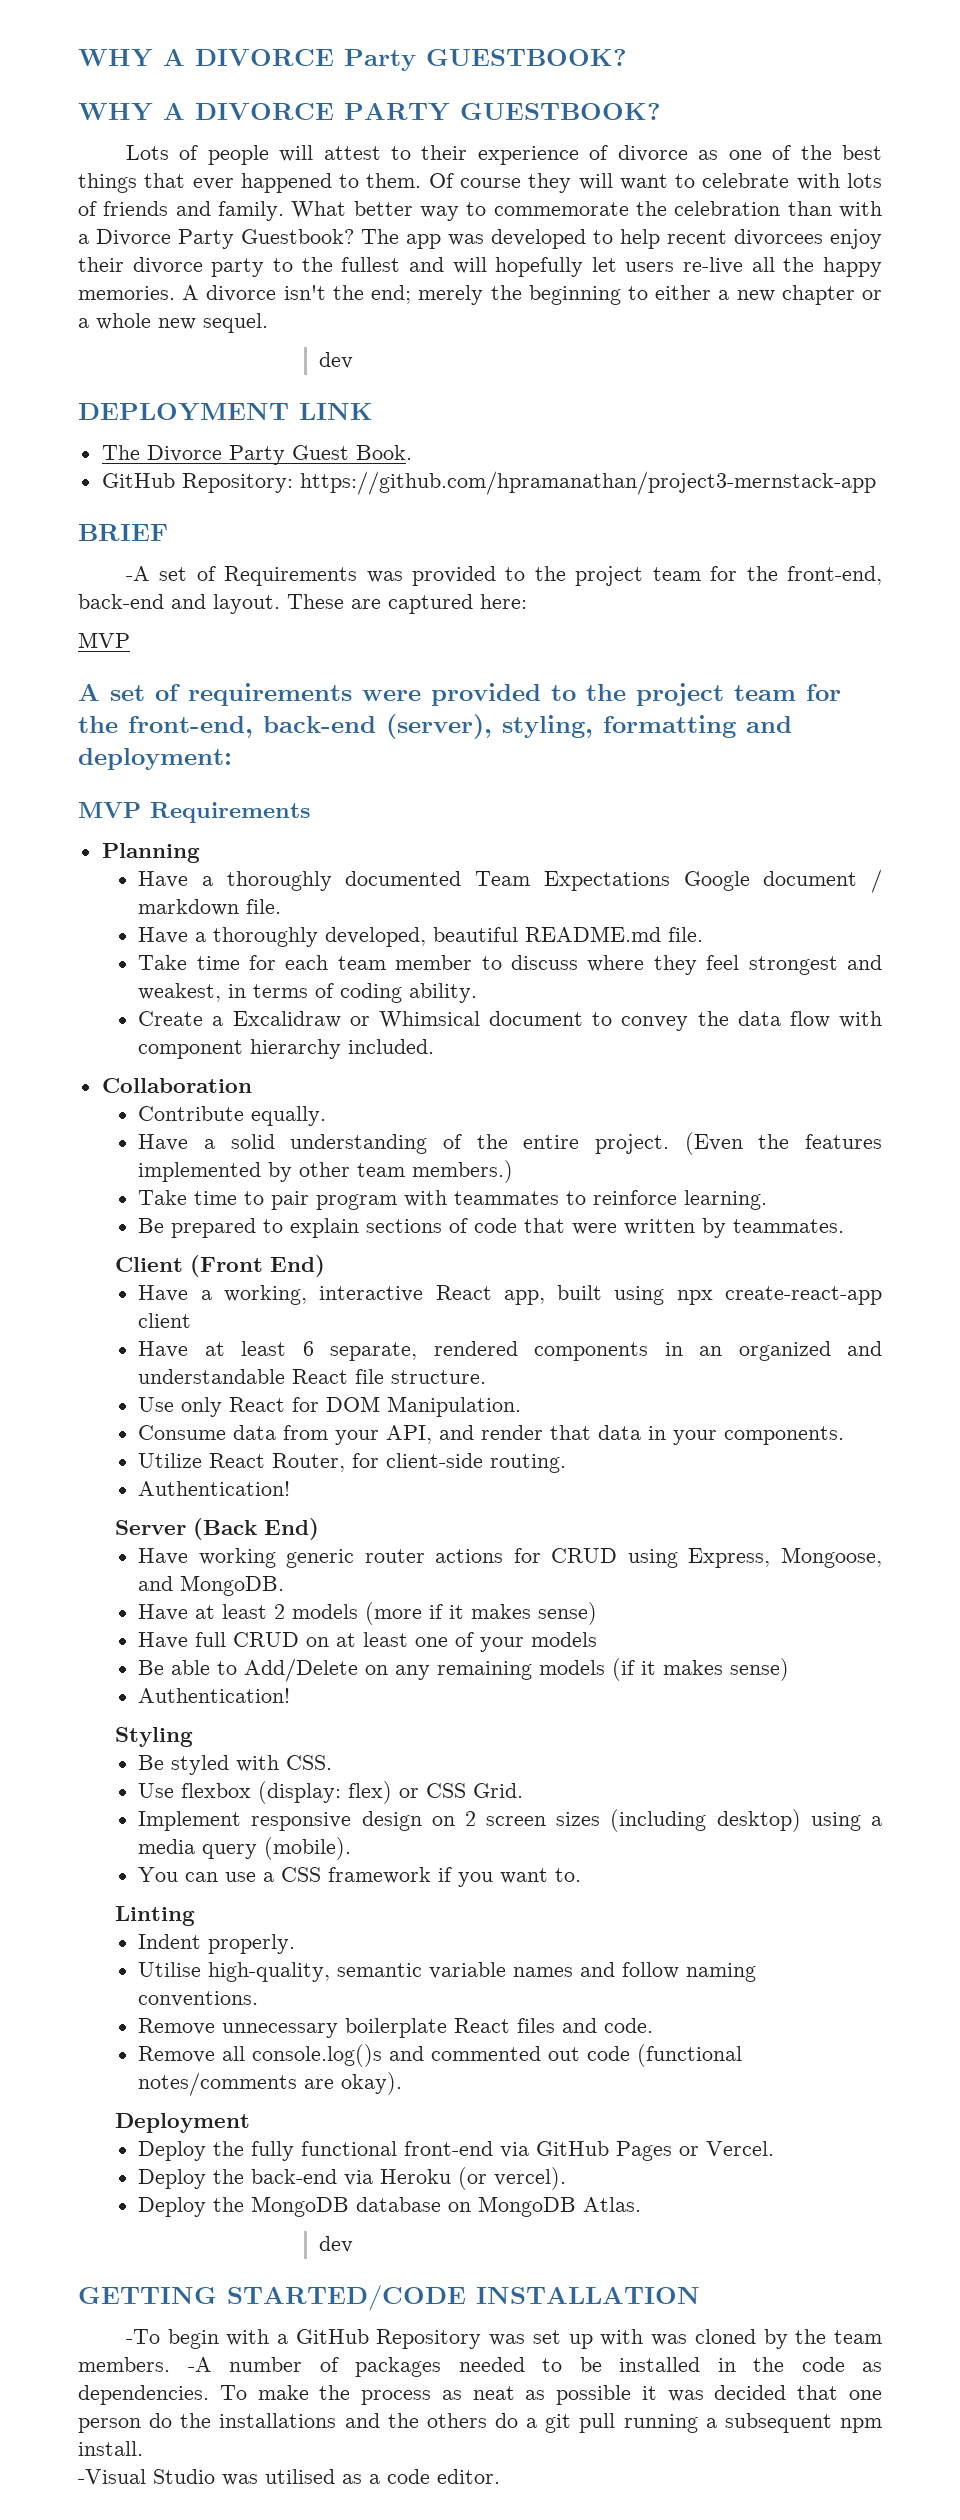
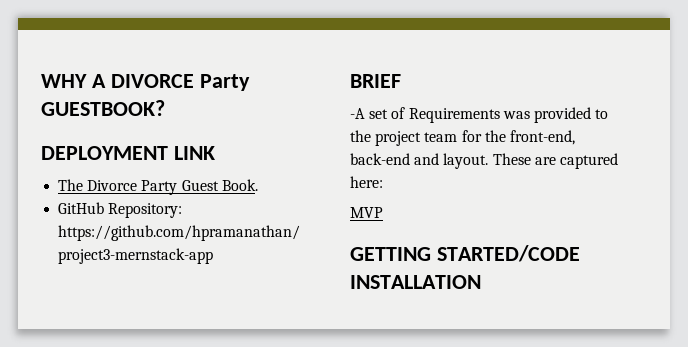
[78,103,661,121] [125,145,882,165] [78,173,883,193] [78,201,883,221] [78,229,882,249] [78,257,882,277] [78,285,882,305] [78,313,268,333] [319,352,354,369] // WHY A DIVORCE PARTY GUESTBOOK? // Lots of people will attest to their experience of divorce as one of the best things that ever happened to them. Of course they will want to celebrate with lots of friends and family. What better way to commemorate the celebration than with a Divorce Party Guestbook? The app was developed to help recent divorcees enjoy their divorce party to the fullest and will hopefully let users re-live all the happy memories. A divorce isn't the end; merely the beginning to either a new chapter or a whole new sequel. // dev -> (165, 108) none
[78,683,841,706] [78,714,792,739] [78,748,232,770] [78,802,310,823] [101,843,200,863] [138,869,882,893] [138,899,282,916] [138,926,704,947] [138,955,883,975] [138,983,478,1003] [138,1011,882,1031] [138,1039,435,1059] [101,1078,252,1093] [138,1106,327,1126] [138,1132,882,1155] [138,1160,514,1183] [138,1190,768,1210] [138,1218,845,1238] [114,1255,325,1277] [138,1285,883,1305] [138,1313,192,1328] [138,1341,883,1361] [138,1369,487,1384] [138,1396,522,1417] [138,1425,845,1445] [138,1453,567,1473] [138,1481,291,1496] [114,1518,319,1540] [138,1547,882,1568] [138,1575,285,1596] [138,1602,598,1625] [138,1632,598,1652] [138,1658,790,1682] [138,1688,291,1703] [114,1727,193,1747] [138,1755,333,1775] [138,1781,524,1804] [138,1809,882,1832] [138,1837,352,1860] [138,1867,582,1887] [114,1906,195,1926] [138,1934,296,1954] [138,1962,757,1982] [138,1991,259,2007] [138,2018,654,2038] [138,2044,743,2067] [138,2072,403,2096] [114,2113,250,2133] [138,2141,775,2161] [138,2167,567,2190] [138,2196,642,2217] [319,2236,354,2253] [78,2285,700,2311] [125,2329,883,2349] [78,2357,882,2377] [78,2385,882,2405] [78,2413,882,2433] [78,2441,143,2456] [78,2469,500,2486] A set of requirements were provided to the project team for the front-end, back-end (server), styling, formatting and deployment: // MVP Requirements // Planning // Have a thoroughly documented Team Expectations Google document / markdown file. // Have a thoroughly developed, beautiful README.md file. // Take time for each team member to discuss where they feel strongest and weakest, in terms of coding ability. // Create a Excalidraw or Whimsical document to convey the data flow with component hierarchy included. // Collaboration // Contribute equally. // Have a solid understanding of the entire project. (Even the features implemented by other team members.) // Take time to pair program with teammates to reinforce learning. // Be prepared to explain sections of code that were written by teammates. // Client (Front End) // Have a working, interactive React app, built using npx create-react-app client // Have at least 6 separate, rendered components in an organized and understandable React file structure. // Use only React for DOM Manipulation. // Consume data from your API, and render that data in your components. // Utilize React Router, for client-side routing. // Authentication! // Server (Back End) // Have working generic router actions for CRUD using Express, Mongoose, and MongoDB. // Have at least 2 models (more if it makes sense) // Have full CRUD on at least one of your models // Be able to Add/Delete on any remaining models (if it makes sense) // Authentication! // Styling // Be styled with CSS. // Use flexbox (display: flex) or CSS Grid. // Implement responsive design on 2 screen sizes (including desktop) using a media query (mobile). // You can use a CSS framework if you want to. // Linting // Indent properly. // Utilise high-quality, semantic variable names and follow naming conventions. // Remove unnecessary boilerplate React files and code. // Remove all console.log()s and commented out code (functional notes/comments are okay). // Deployment // Deploy the fully functional front-end via GitHub Pages or Vercel. // Deploy the back-end via Heroku (or vercel). // Deploy the MongoDB database on MongoDB Atlas. // dev // GETTING STARTED/CODE INSTALLATION // -To begin with a GitHub Repository was set up with was cloned by the team members. -A number of packages needed to be installed in the code as dependencies. To make the process as neat as possible it was decided that one person do the installations and the others do a git pull running a subsequent npm install. // -Visual Studio was utilised as a code editor. -> [350,245,580,262] [350,275,481,289] GETTING STARTED/CODE INSTALLATION

